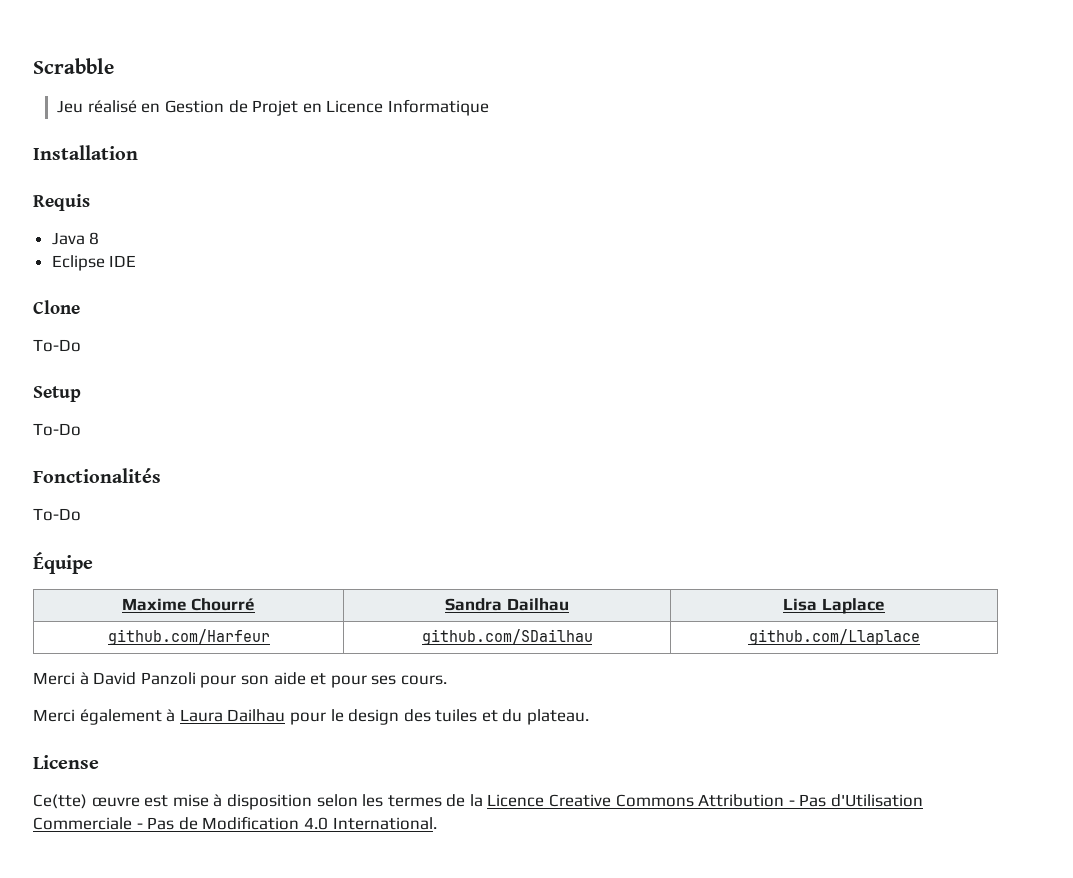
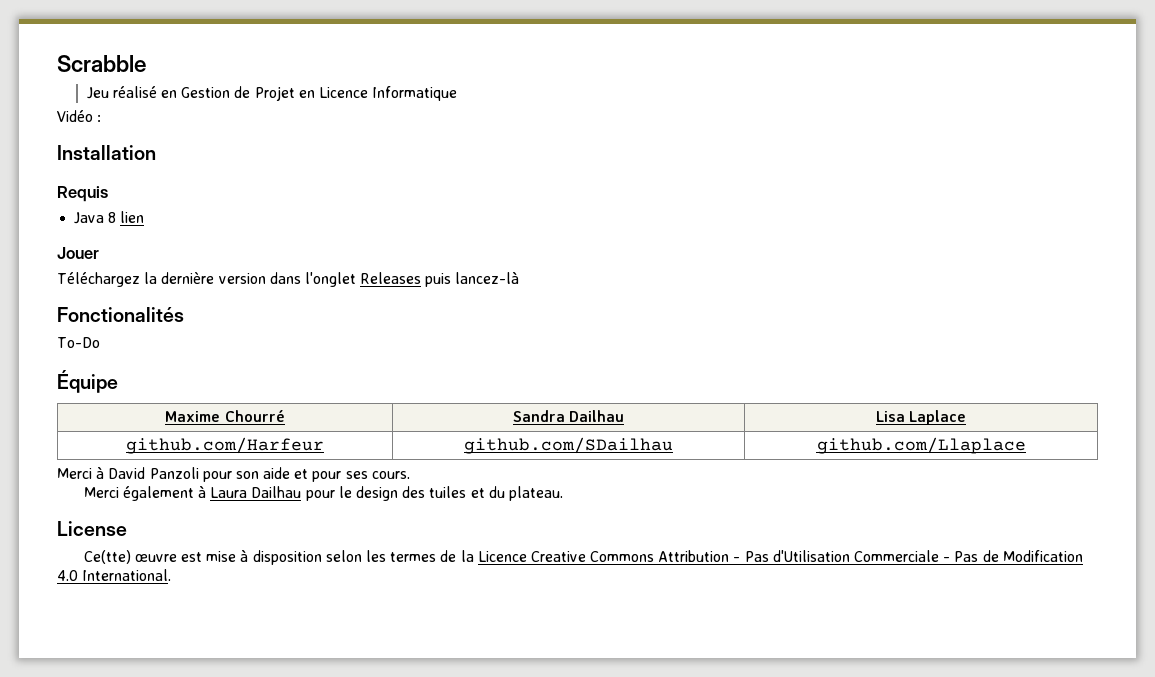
(489, 107) none -> [57,110,102,122] // Vidéo :
[51,255,137,271] [33,300,80,314] [33,339,81,352] [33,386,81,402] [33,423,81,436] // Eclipse IDE // Clone // To-Do // Setup // To-Do -> [120,211,145,223] [57,247,99,259] [57,271,520,287] lien // Jouer // Téléchargez la dernière version dans l'onglet Releases puis lancez-là

